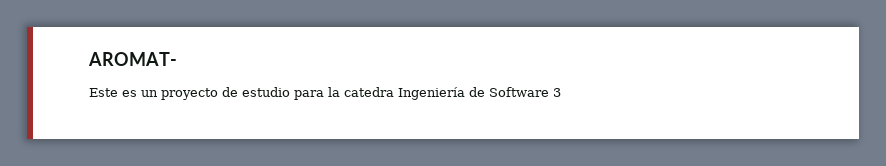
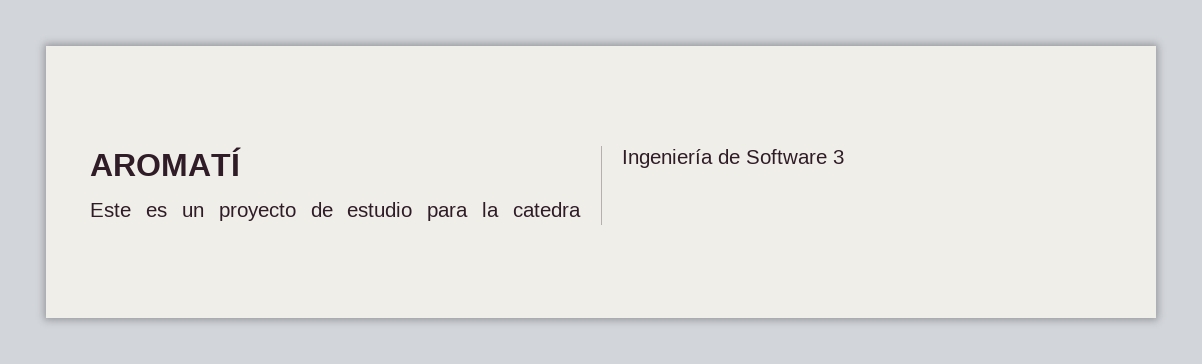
[88,52,177,66] AROMAT- -> [90,147,241,176] AROMATÍ

